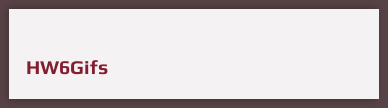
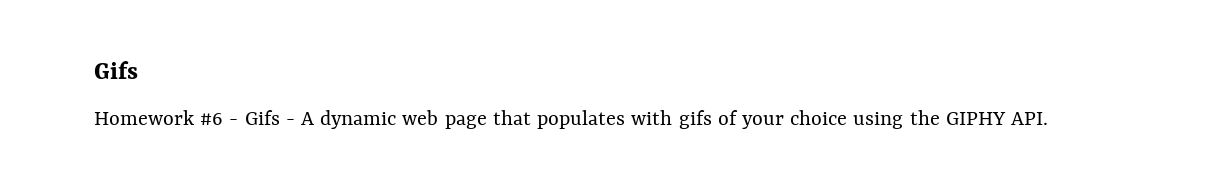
[26,60,108,75] HW6Gifs -> [94,61,138,79] [94,110,1048,129] Gifs // Homework #6 - Gifs - A dynamic web page that populates with gifs of your choice using the GIPHY API.

